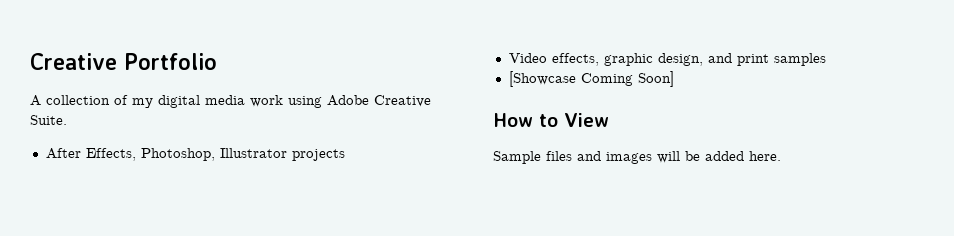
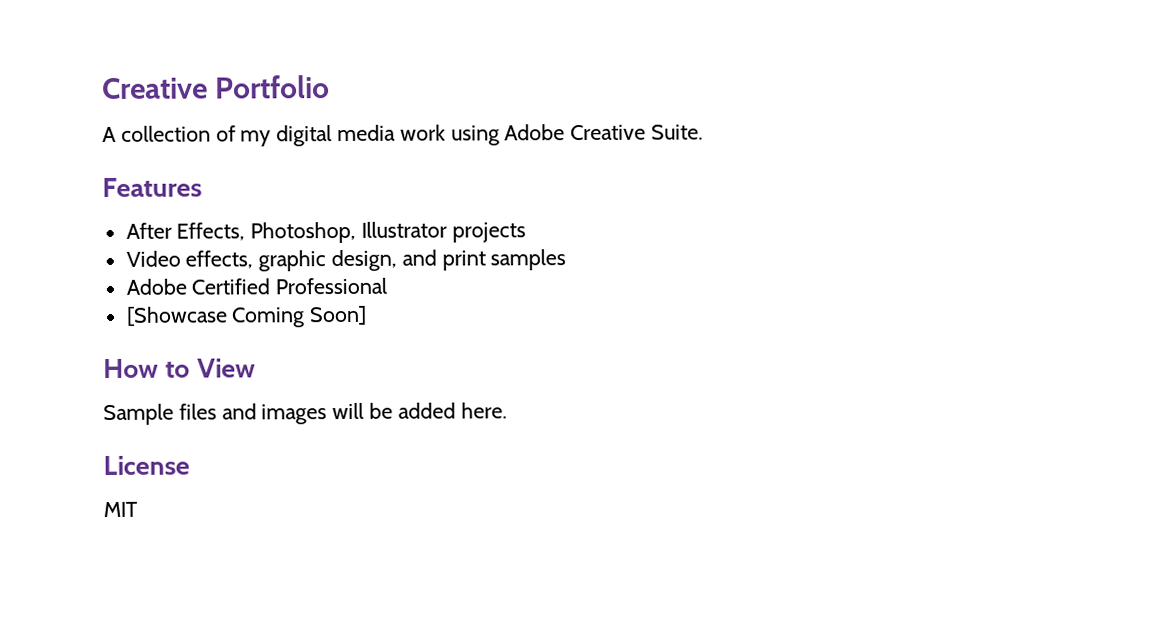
(67, 120) none -> [102,177,202,198] // Features
(826, 59) none -> [125,277,388,295] // Adobe Certified Professional
(781, 156) none -> [103,455,190,476] [103,501,138,518] // License // MIT

